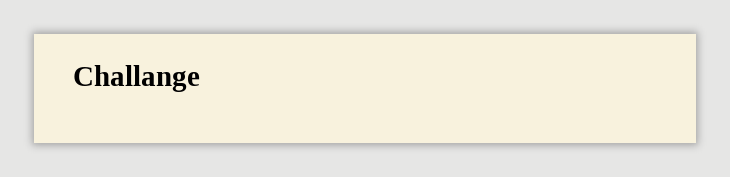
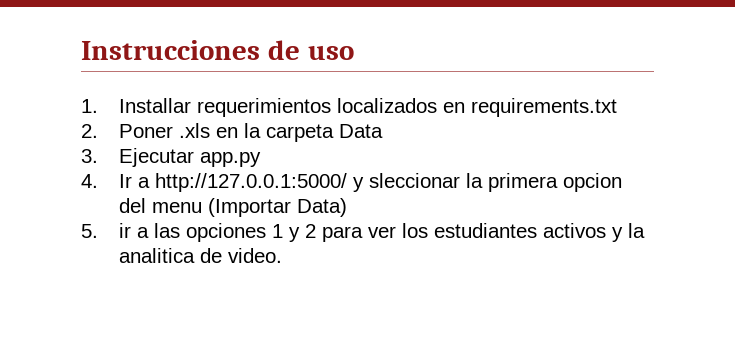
[73,65,200,92] Challange -> [81,40,354,60] [81,98,618,117] [81,123,384,142] [81,148,262,167] [81,173,623,192] [119,198,348,217] [81,223,646,242] [119,248,283,263] Instrucciones de uso // 1. Installar requerimientos localizados en requirements.txt // 2. Poner .xls en la carpeta Data // 3. Ejecutar app.py // 4. Ir a http://127.0.0.1:5000/ y sleccionar la primera opcion del menu (Importar Data) // 5. ir a las opciones 1 y 2 para ver los estudiantes activos y la analitica de video.

